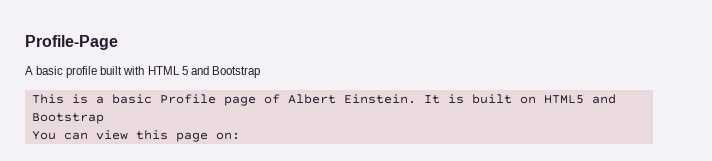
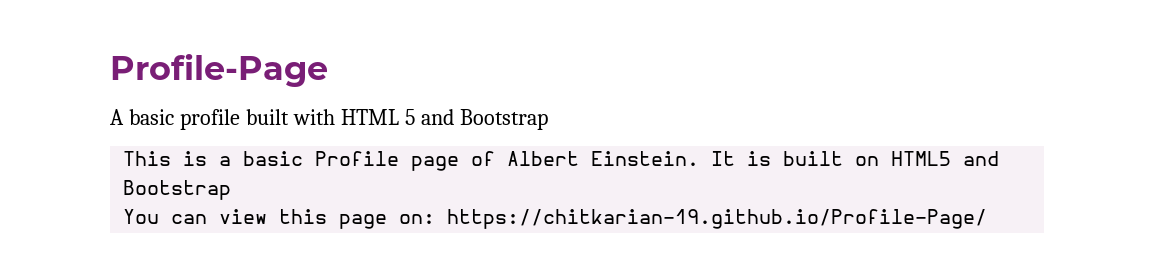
(240, 136) none -> [447,209,988,229] https://chitkarian-19.github.io/Profile-Page/

